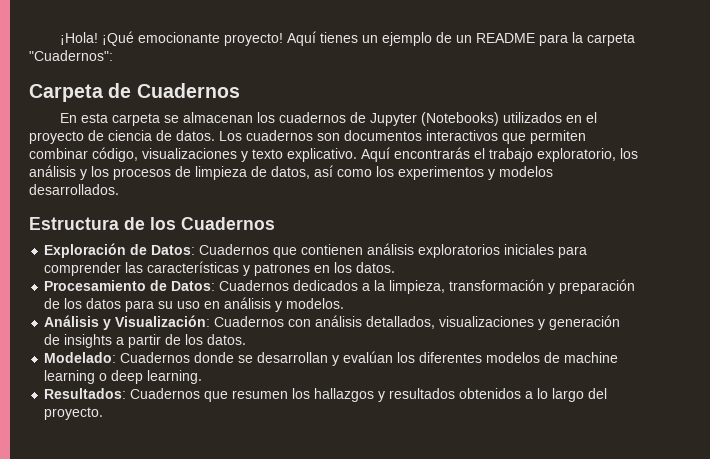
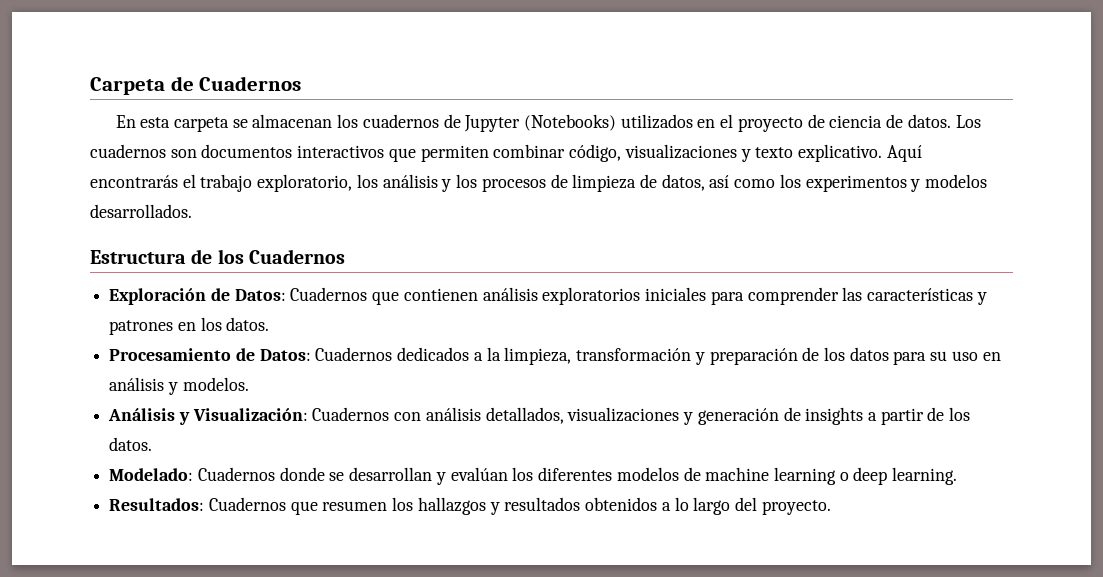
[60,31,636,46] [29,50,113,61] ¡Hola! ¡Qué emocionante proyecto! Aquí tienes un ejemplo de un README para la carpeta "Cuadernos": // -> (90, 86) none

